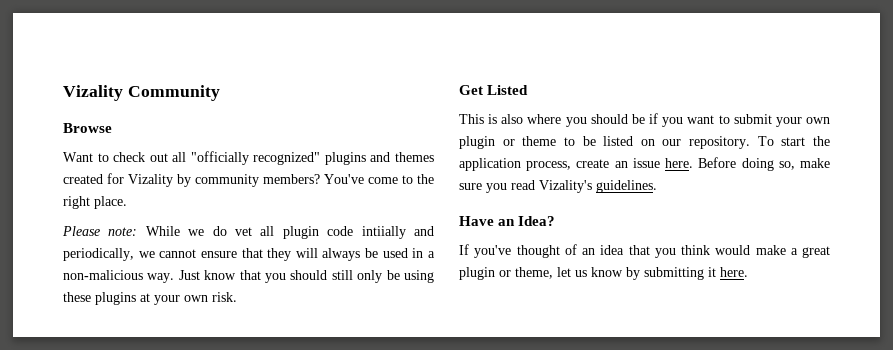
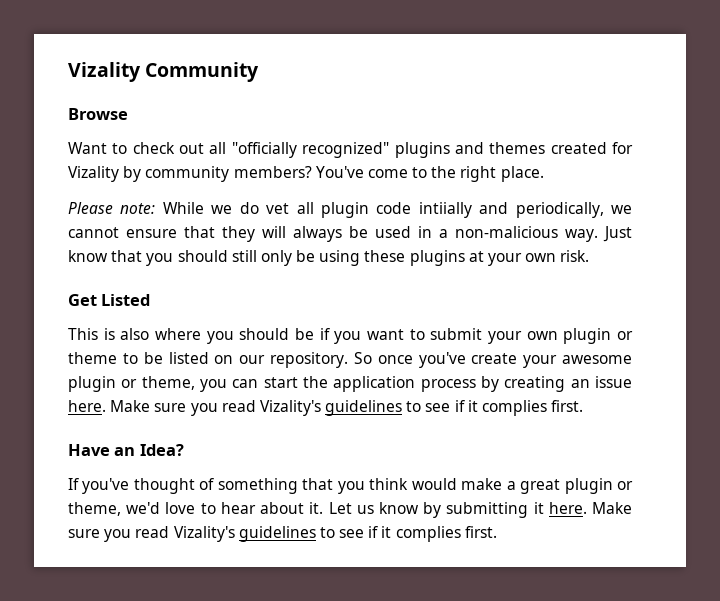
[757,136,830,146] [459,157,830,171] [459,180,657,193] To start the application process, create an issue here. Before doing so, make sure you read Vizality's guidelines. -> [353,352,632,368] [68,376,632,392] [68,400,584,416] So once you've create your awesome plugin or theme, you can start the application process by creating an issue here. Make sure you read Vizality's guidelines to see if it complies first.
[582,245,625,255] an idea -> [217,478,298,494] something
[557,267,571,277] let -> [126,502,352,514] we'd love to hear about it. Let
(748, 272) none -> [592,502,632,514] [68,526,497,542] Make sure you read Vizality's guidelines to see if it complies first.

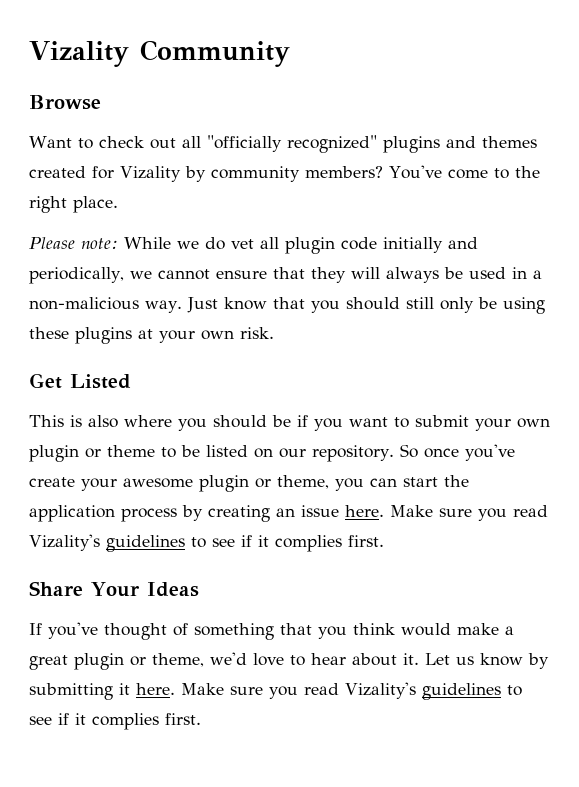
[418,202,472,218] intiially -> [383,237,443,253] initially
[68,444,184,456] Have an Idea? -> [29,581,199,597] Share Your Ideas

